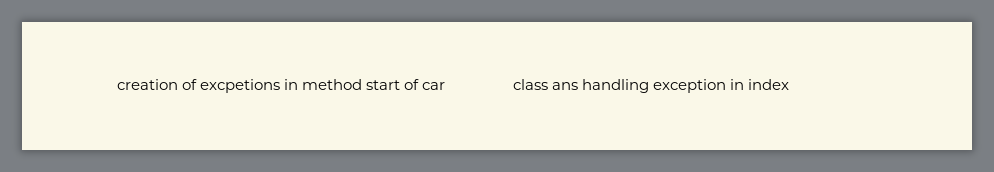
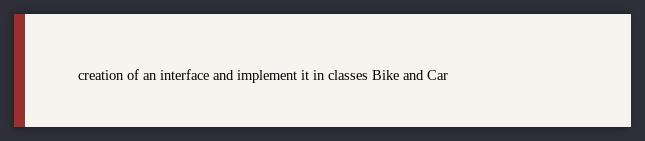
[199,79,790,93] excpetions in method start of car class ans handling exception in index -> [143,69,448,83] an interface and implement it in classes Bike and Car

